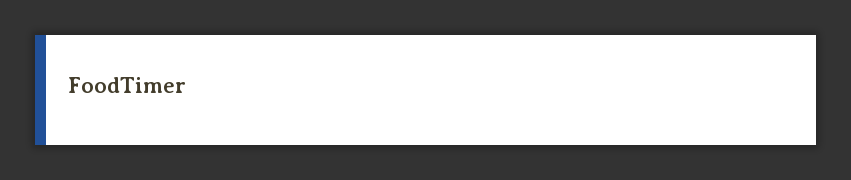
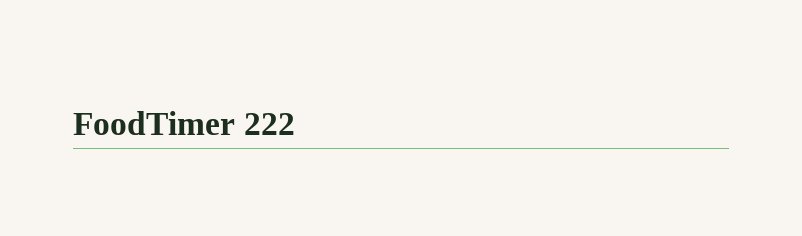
(186, 85) none -> [244,113,296,135] 222

